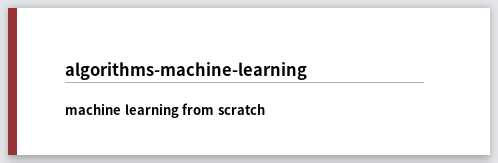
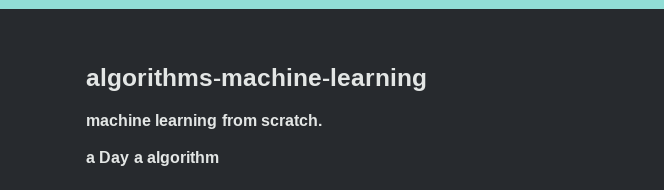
[217,104,265,115] scratch -> [260,114,322,126] [86,151,219,166] scratch. // a Day a algorithm

